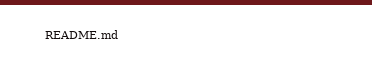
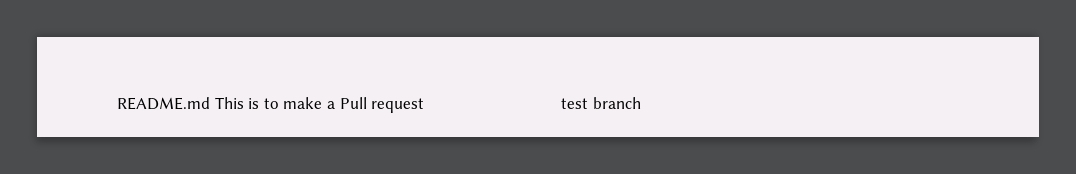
(118, 34) none -> [214,97,425,113] [561,97,641,109] This is to make a Pull request // test branch

